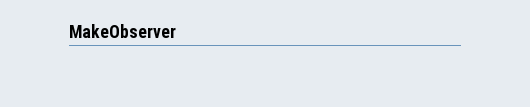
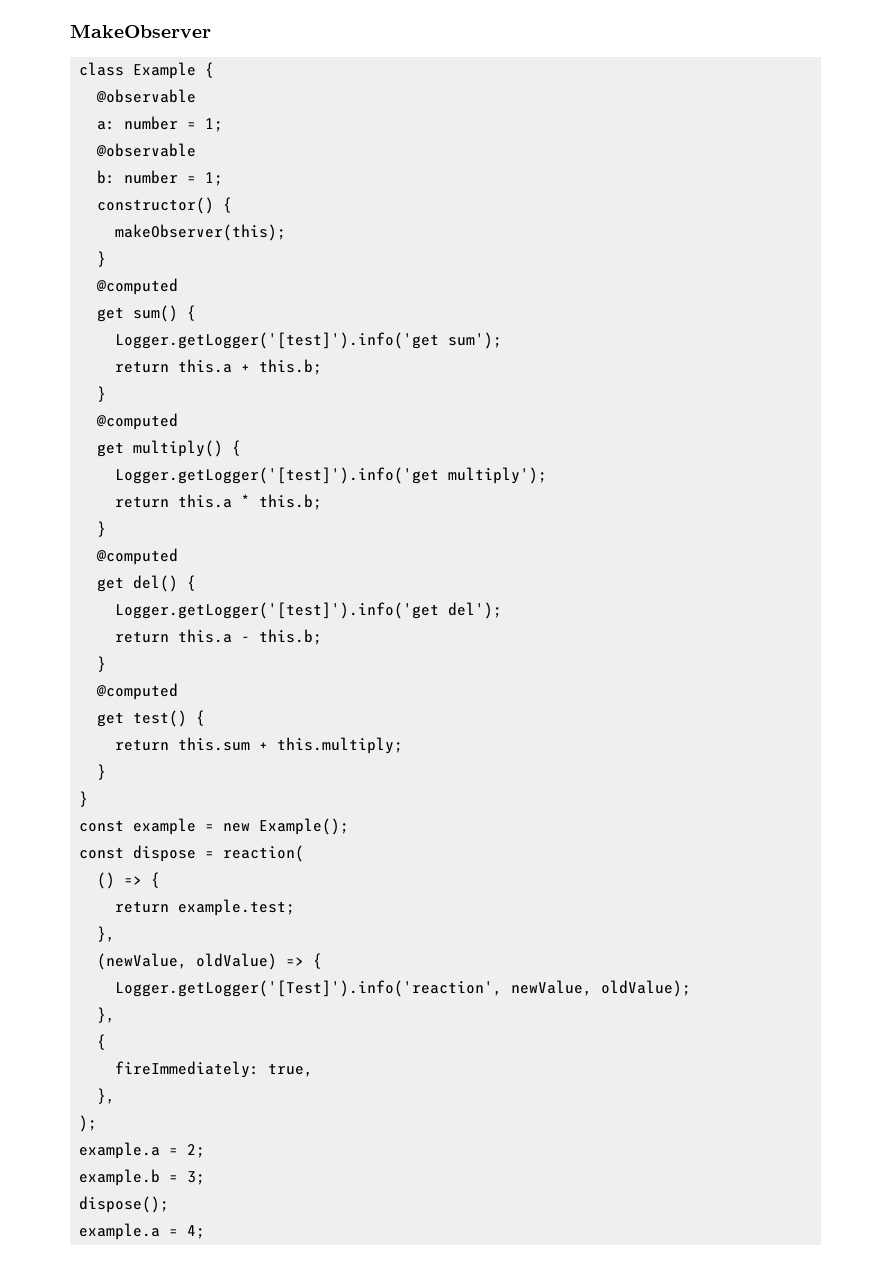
(176, 31) none -> [79,62,215,79] [96,89,197,103] [97,116,224,132] [96,143,197,157] [97,170,224,186] [97,197,233,214] [115,224,287,241] [97,251,107,267] [96,278,179,295] [97,305,197,322] [115,332,503,349] [115,359,323,375] [97,386,107,402] [96,413,179,430] [97,440,242,457] [115,467,548,484] [115,494,323,510] [97,521,107,537] [96,548,179,565] [97,575,197,592] [115,602,503,619] [115,629,323,645] [97,656,107,672] [96,683,179,700] [97,710,206,727] [115,737,404,754] [97,764,107,780] [79,791,89,807] [79,818,350,835] [79,845,305,862] [97,872,161,889] [115,899,296,916] [97,926,116,942] [97,953,323,970] [115,980,692,997] [97,1007,116,1023] [97,1034,107,1050] [115,1061,314,1078] [97,1088,116,1104] [79,1115,98,1132] [79,1142,206,1159] [79,1169,206,1186] [79,1196,170,1213] [79,1223,206,1240] // class Example { // @observable // a: number = 1; // @observable // b: number = 1; // constructor() { // makeObserver(this); // } // @computed // get sum() { // Logger.getLogger('[test]').info('get sum'); // return this.a + this.b; // } // @computed // get multiply() { // Logger.getLogger('[test]').info('get multiply'); // return this.a * this.b; // } // @computed // get del() { // Logger.getLogger('[test]').info('get del'); // return this.a - this.b; // } // @computed // get test() { // return this.sum + this.multiply; // } // } // const example = new Example(); // const dispose = reaction( // () => { // return example.test; // }, // (newValue, oldValue) => { // Logger.getLogger('[Test]').info('reaction', newValue, oldValue); // }, // { // fireImmediately: true, // }, // ); // example.a = 2; // example.b = 3; // dispose(); // example.a = 4;

